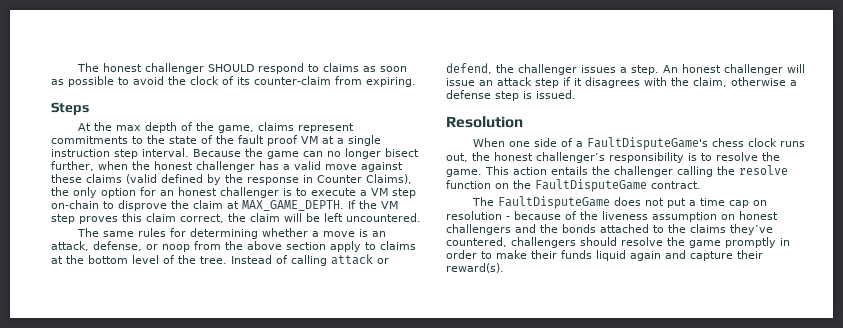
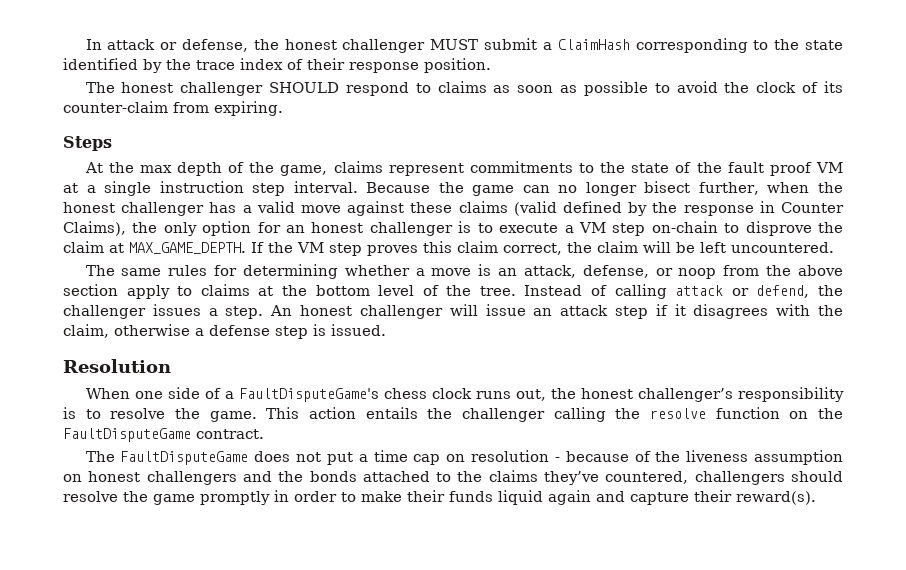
(77, 67) none -> [85,38,843,53] [63,58,491,73] In attack or defense, the honest challenger MUST submit a ClaimHash corresponding to the state identified by the trace index of their response position. //

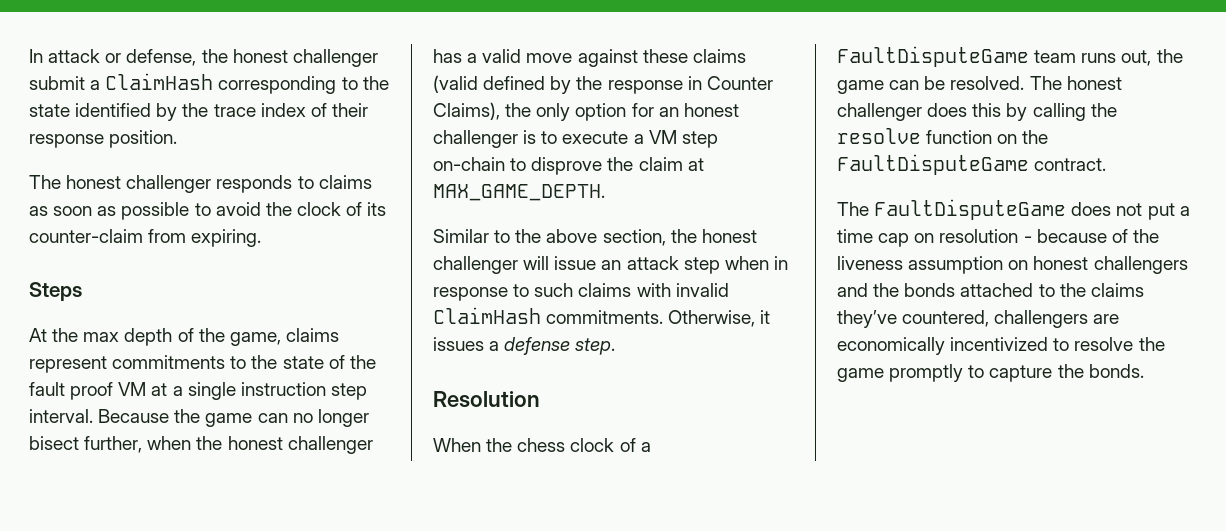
[430,39,479,50] MUST -> (378, 58) none
[269,82,409,96] SHOULD respond -> [216,175,293,193] responds
[251,241,834,256] [85,264,843,279] [63,284,844,299] [63,304,293,319] If the VM step proves this claim correct, the claim will be left uncountered. // The same rules for determining whether a move is an attack, defense, or noop from the above section apply to claims at the bottom level of the tree. Instead of calling attack or defend, the challenger issues a step. An -> [433,229,697,246] // Similar to the above section, the
[655,304,843,319] [63,324,386,339] [63,359,171,373] [85,387,844,402] [63,407,545,422] if it disagrees with the claim, otherwise a defense step is issued. // Resolution // When one side of a FaultDisputeGame's chess clock runs out, the honest challenger’s responsibility is to resolve the game. This action entails the challenger -> [724,256,788,270] [433,283,729,301] [433,307,771,327] [433,337,616,355] [433,391,540,408] [433,438,651,452] [837,46,1183,67] [837,76,1122,94] [837,103,1028,121] when in response to such claims with invalid ClaimHash commitments. Otherwise, it issues a defense step. // Resolution // When the chess clock of a FaultDisputeGame team runs out, the game can be resolved. The honest challenger does this by
[790,471,843,482] [63,490,816,505] should resolve the game promptly in order to make their funds liquid again and capture their reward(s). -> [1093,314,1120,324] [837,337,1165,355] [837,364,1144,382] are economically incentivized to resolve the game promptly to capture the bonds.

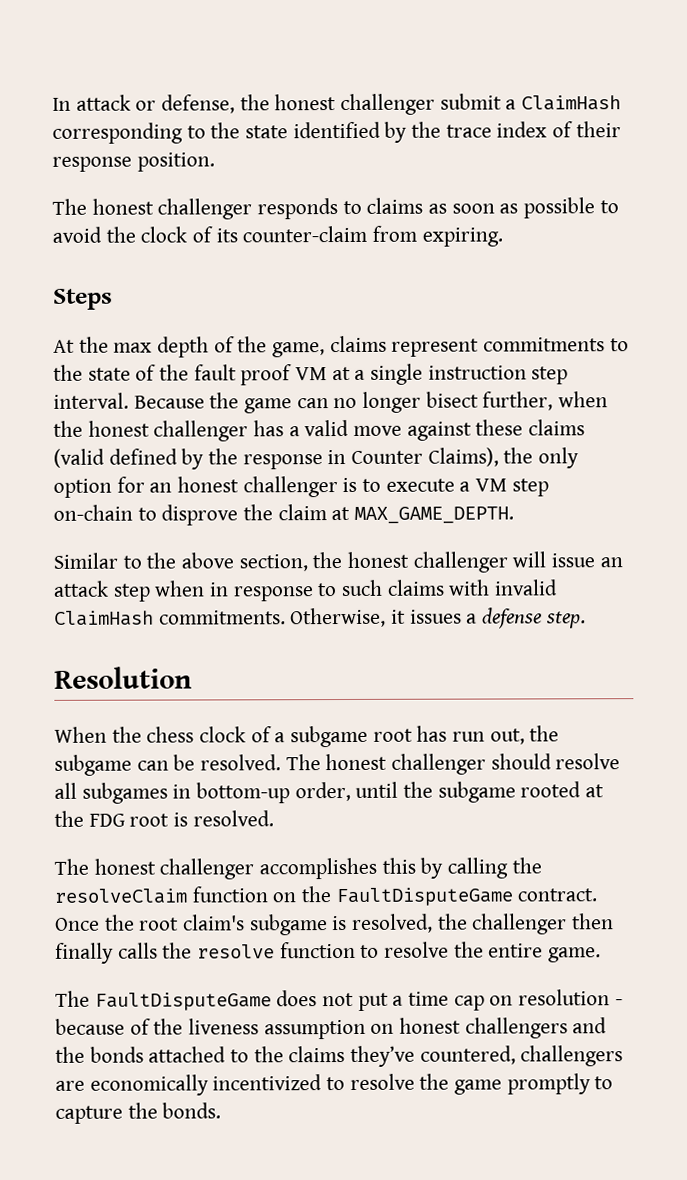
[837,46,1117,67] FaultDisputeGame team runs -> [290,725,486,748] subgame root has run
[837,80,884,94] game -> [54,754,132,776] subgame
[927,103,968,117] does -> [490,753,621,770] [54,781,605,804] [54,810,274,827] [54,857,378,880] should resolve all subgames in bottom-up order, until the subgame rooted at the FDG root is resolved. // The honest challenger accomplishes
[837,128,921,144] resolve -> [54,888,187,904] resolveClaim
(1107, 164) none -> [55,913,615,936] [55,941,602,964] Once the root claim's subgame is resolved, the challenger then finally calls the resolve function to resolve the entire game.

